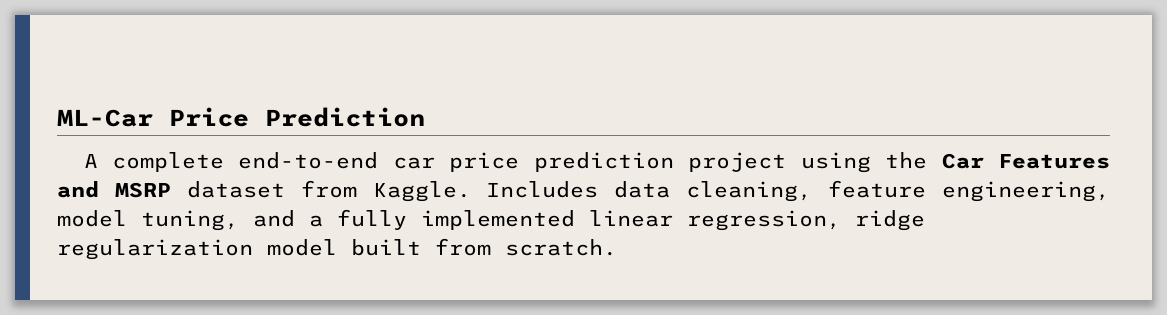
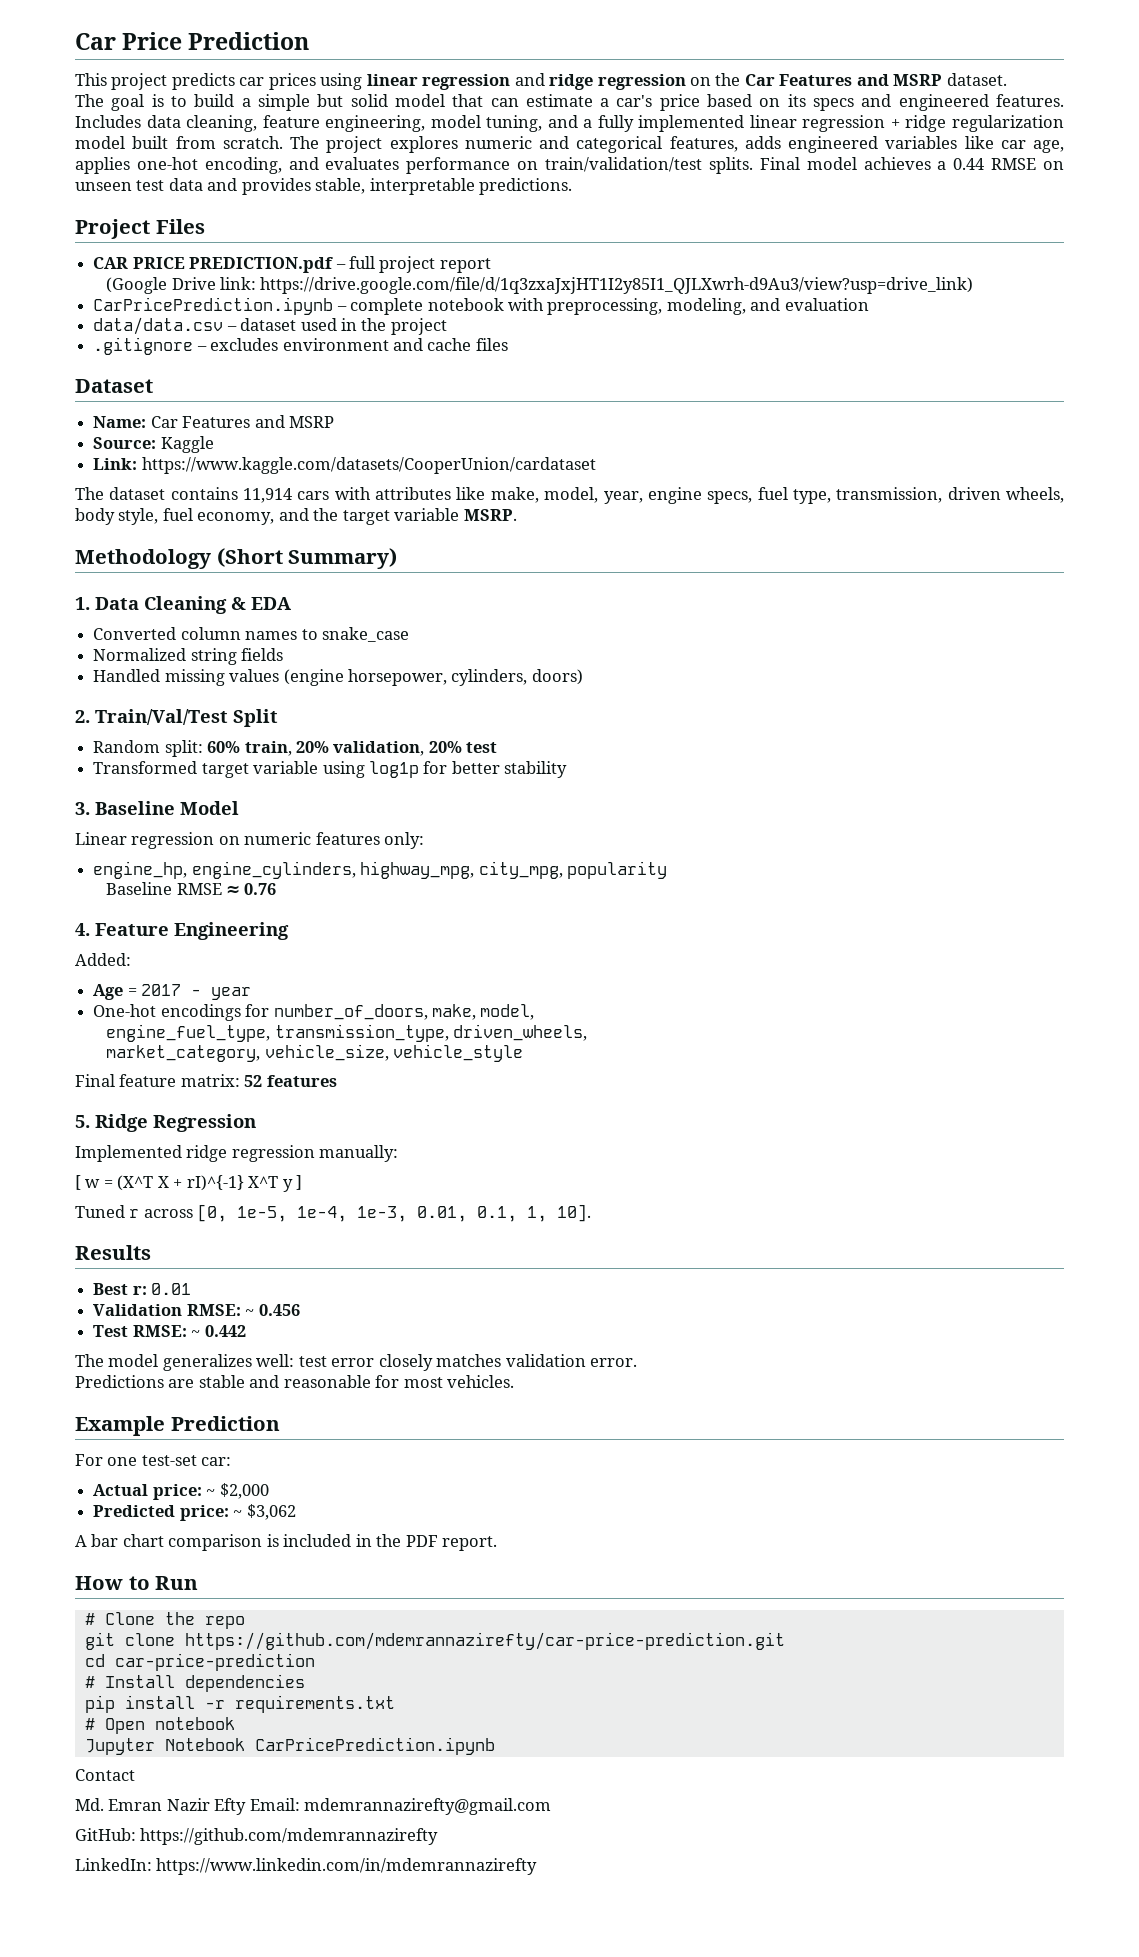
[57,109,153,127] ML-Car -> [75,33,116,50] Car
[83,152,871,173] A complete end-to-end car price prediction project using -> [75,73,712,90] This project predicts car prices using linear regression and ridge regression on
[186,180,471,202] dataset from Kaggle. -> [946,73,1007,86] [75,94,1065,111] dataset. // The goal is to build a simple but solid model that can estimate a car's price based on its specs and engineered features.
[687,210,841,231] regression, -> [802,115,900,132] regression +
(617, 247) none -> [290,136,1064,153] [75,157,1064,174] [75,178,573,195] [75,219,205,239] [93,256,491,273] [106,277,974,294] [93,297,869,315] [93,317,447,335] [93,337,508,355] [75,379,153,393] [93,415,334,428] [93,436,214,453] [93,457,596,474] [75,487,1065,504] [75,508,517,525] [75,548,398,569] [75,596,291,614] [93,627,409,642] [93,648,284,665] [93,669,583,686] [75,709,278,727] [93,740,498,757] [93,761,568,778] [75,801,239,815] [75,832,425,849] [93,861,667,879] [106,882,277,895] [75,922,289,940] [75,953,131,966] [93,984,252,1000] [93,1004,535,1021] [106,1024,587,1042] [106,1044,523,1062] [75,1074,337,1087] [75,1114,256,1132] [75,1145,399,1162] [75,1175,303,1192] [75,1204,592,1222] [75,1245,151,1260] [93,1283,192,1295] [93,1304,300,1316] [93,1325,246,1337] [75,1354,638,1371] [75,1375,515,1388] [75,1416,280,1436] [75,1454,232,1466] [93,1483,269,1500] [93,1504,296,1521] [75,1534,498,1551] [75,1576,199,1590] [84,1612,245,1629] [84,1632,785,1650] [84,1653,315,1671] [84,1674,305,1692] [84,1695,395,1713] [84,1717,235,1734] [84,1737,495,1755] [75,1769,135,1781] [75,1798,552,1815] [75,1828,439,1845] [75,1858,538,1875] The project explores numeric and categorical features, adds engineered variables like car age, applies one-hot encoding, and evaluates performance on train/validation/test splits. Final model achieves a 0.44 RMSE on unseen test data and provides stable, interpretable predictions. // Project Files // CAR PRICE PREDICTION.pdf – full project report // (Google Drive link: https://drive.google.com/file/d/1q3zxaJxjHT1I2y85I1_QJLXwrh-d9Au3/view?usp=drive_link) // CarPricePrediction.ipynb – complete notebook with preprocessing, modeling, and evaluation // data/data.csv – dataset used in the project // .gitignore – excludes environment and cache files // Dataset // Name: Car Features and MSRP // Source: Kaggle // Link: https://www.kaggle.com/datasets/CooperUnion/cardataset // The dataset contains 11,914 cars with attributes like make, model, year, engine specs, fuel type, transmission, driven wheels, body style, fuel economy, and the target variable MSRP. // Methodology (Short Summary) // 1. Data Cleaning & EDA // Converted column names to snake_case // Normalized string fields // Handled missing values (engine horsepower, cylinders, doors) // 2. Train/Val/Test Split // Random split: 60% train, 20% validation, 20% test // Transformed target variable using log1p for better stability // 3. Baseline Model // Linear regression on numeric features only: // engine_hp, engine_cylinders, highway_mpg, city_mpg, popularity // Baseline RMSE ≈ 0.76 // 4. Feature Engineering // Added: // Age = 2017 - year // One-hot encodings for number_of_doors, make, model, // engine_fuel_type, transmission_type, driven_wheels, // market_category, vehicle_size, vehicle_style // Final feature matrix: 52 features // 5. Ridge Regression // Implemented ridge regression manually: // [ w = (X^T X + rI)^{-1} X^T y ] // Tuned r across [0, 1e-5, 1e-4, 1e-3, 0.01, 0.1, 1, 10]. // Results // Best r: 0.01 // Validation RMSE: ~ 0.456 // Test RMSE: ~ 0.442 // The model generalizes well: test error closely matches validation error. // Predictions are stable and reasonable for most vehicles. // Example Prediction // For one test-set car: // Actual price: ~ $2,000 // Predicted price: ~ $3,062 // A bar chart comparison is included in the PDF report. // How to Run // # Clone the repo // git clone https://github.com/mdemrannazirefty/car-price-prediction.git // cd car-price-prediction // # Install dependencies // pip install -r requirements.txt // # Open notebook // Jupyter Notebook CarPricePrediction.ipynb // Contact // Md. Emran Nazir Efty Email: mdemrannazirefty@gmail.com // GitHub: https://github.com/mdemrannazirefty // LinkedIn: https://www.linkedin.com/in/mdemrannazirefty

